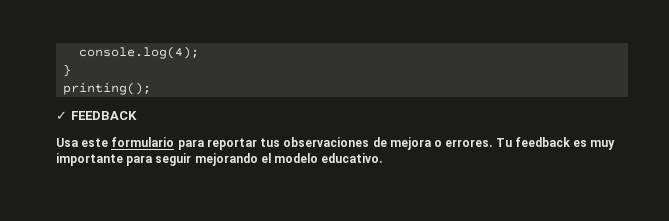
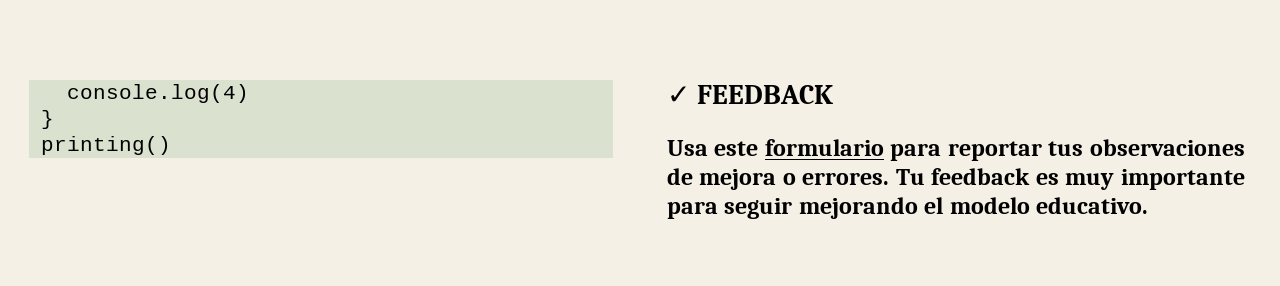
[78,46,199,59] console.log(4); -> [67,84,250,103] console.log(4)
[62,82,151,95] printing(); -> [41,136,172,155] printing()

